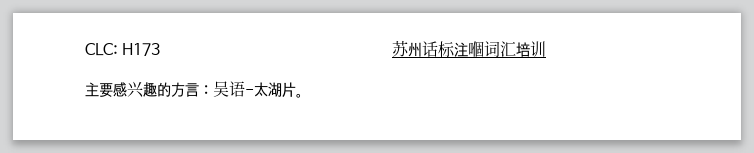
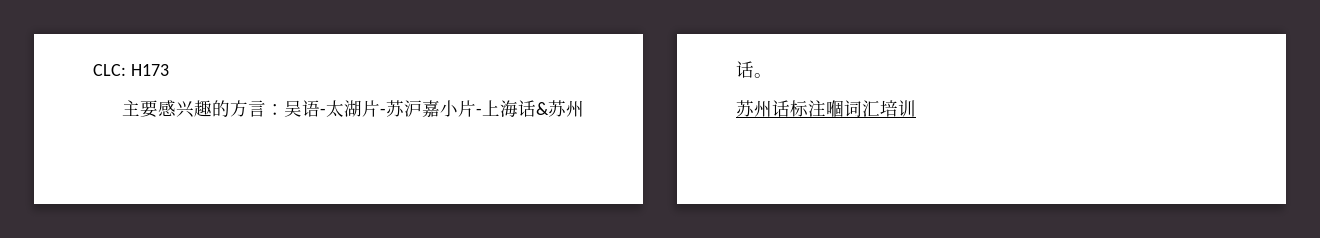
(296, 89) none -> [379,100,584,118] [736,61,754,78] -苏沪嘉小片-上海话&苏州话

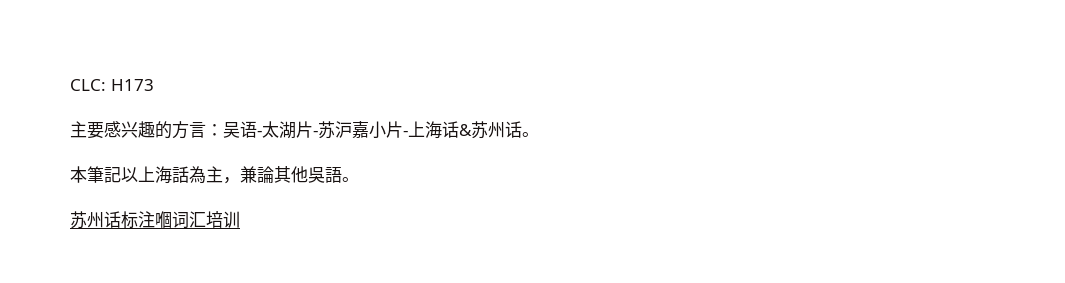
(772, 75) none -> [70,166,359,184] // 本筆記以上海話為主，兼論其他吳語。

